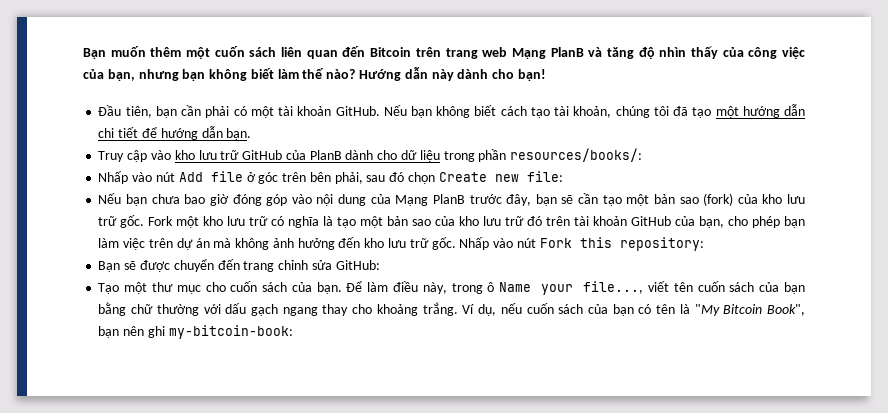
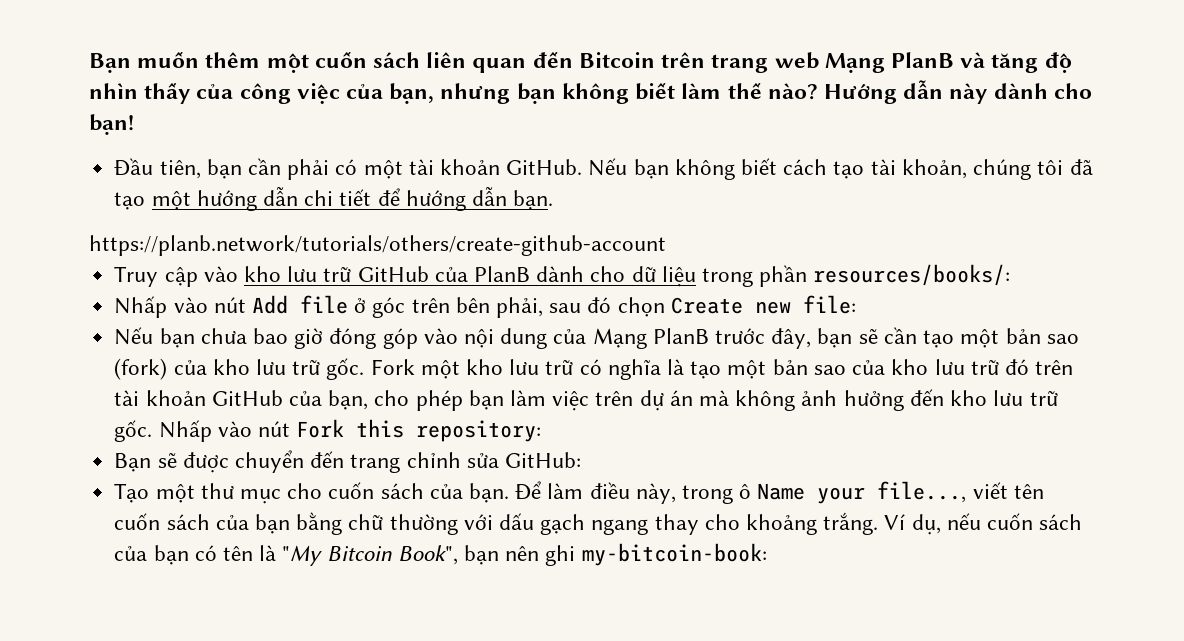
(252, 134) none -> [89,235,666,256] // https://planb.network/tutorials/others/create-github-account

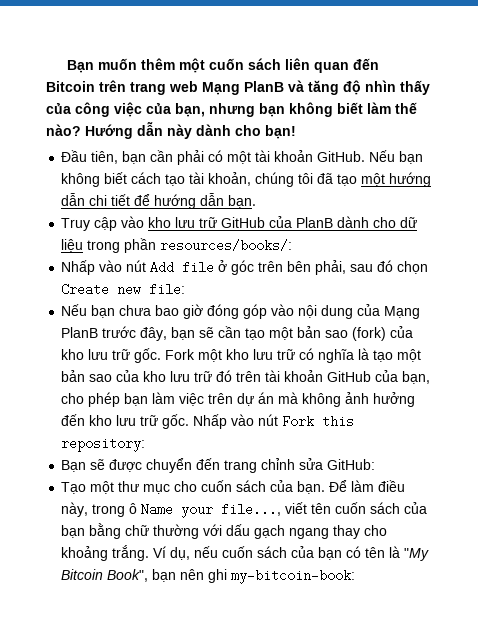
[89,235,666,256] // https://planb.network/tutorials/others/create-github-account -> (257, 201) none

